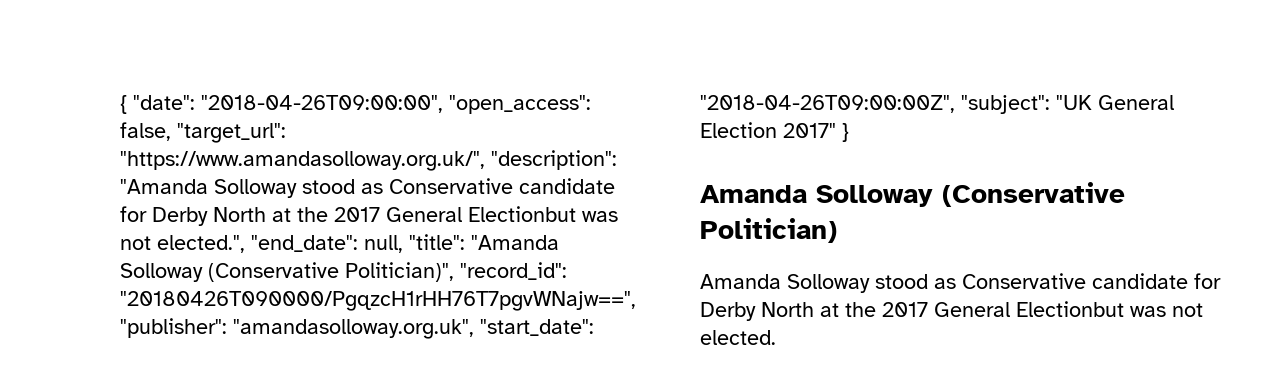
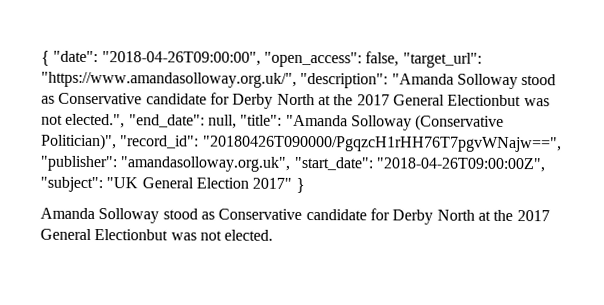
[700,182,1125,207] [700,218,837,243] // Amanda Solloway (Conservative Politician) -> (305, 185) none

